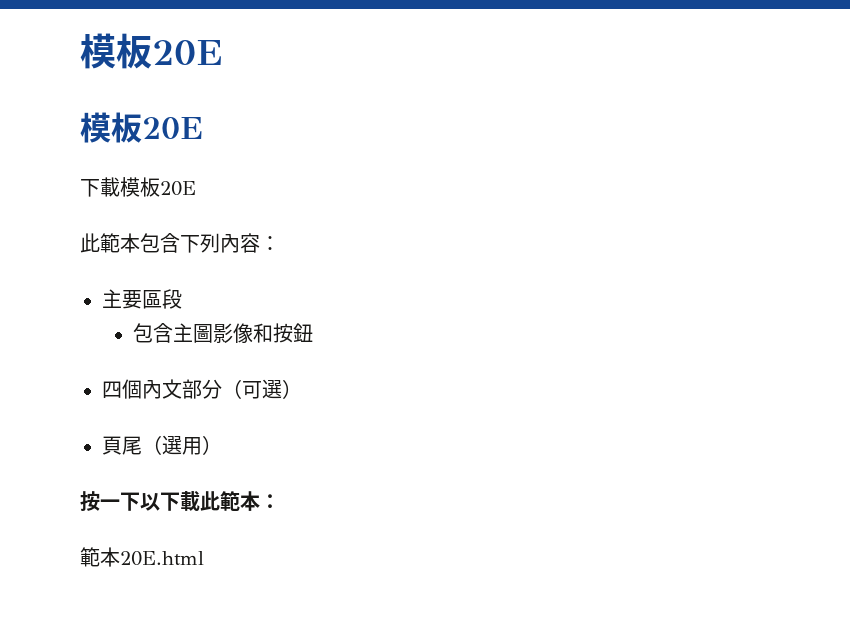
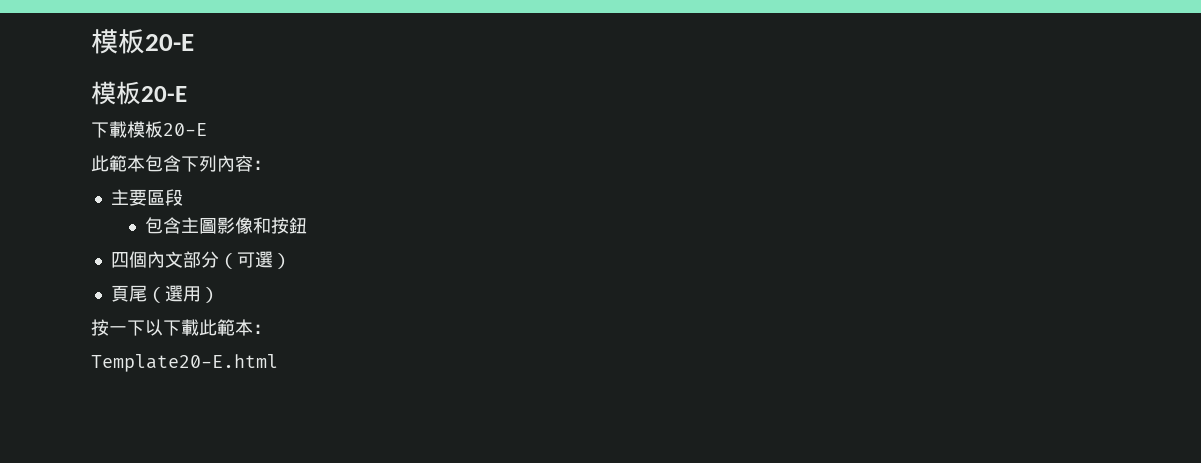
[80,33,222,69] [80,112,203,143] 模板20E // 模板20E -> [91,29,194,54] [91,81,187,105] 模板20-E // 模板20-E
[160,181,196,196] 20E -> [163,123,207,136] 20-E
[80,547,204,567] 範本20E.html -> [91,354,278,372] Template20-E.html

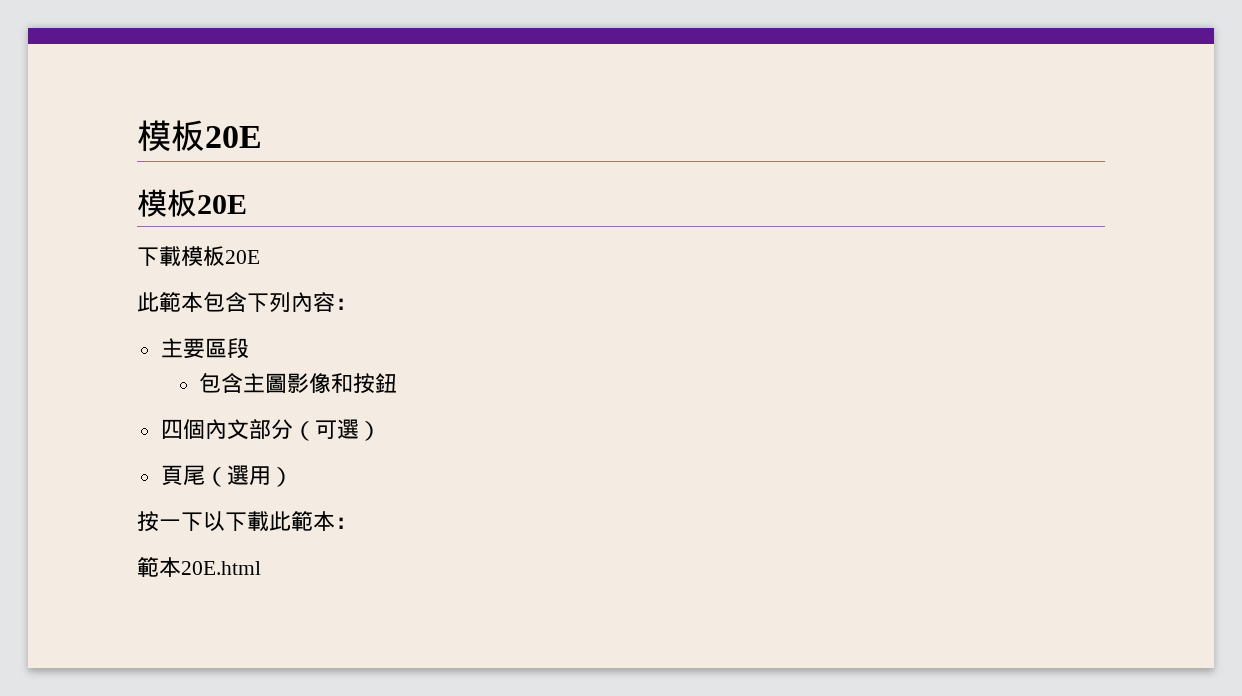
[91,29,194,54] [91,81,187,105] 模板20-E // 模板20-E -> [137,120,262,152] [137,189,247,217] 模板20E // 模板20E
[163,123,207,136] 20-E -> [225,250,260,264] 20E
[91,354,278,372] Template20-E.html -> [137,557,261,577] 範本20E.html

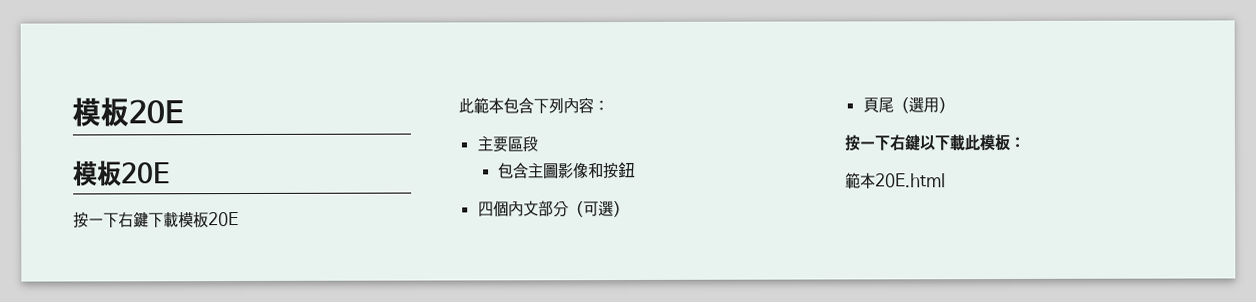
(247, 204) none -> [73,211,149,228] 按一下右鍵
(203, 521) none -> [889,134,920,151] 右鍵
[291,511,335,531] 範本 -> [979,133,1011,152] 模板

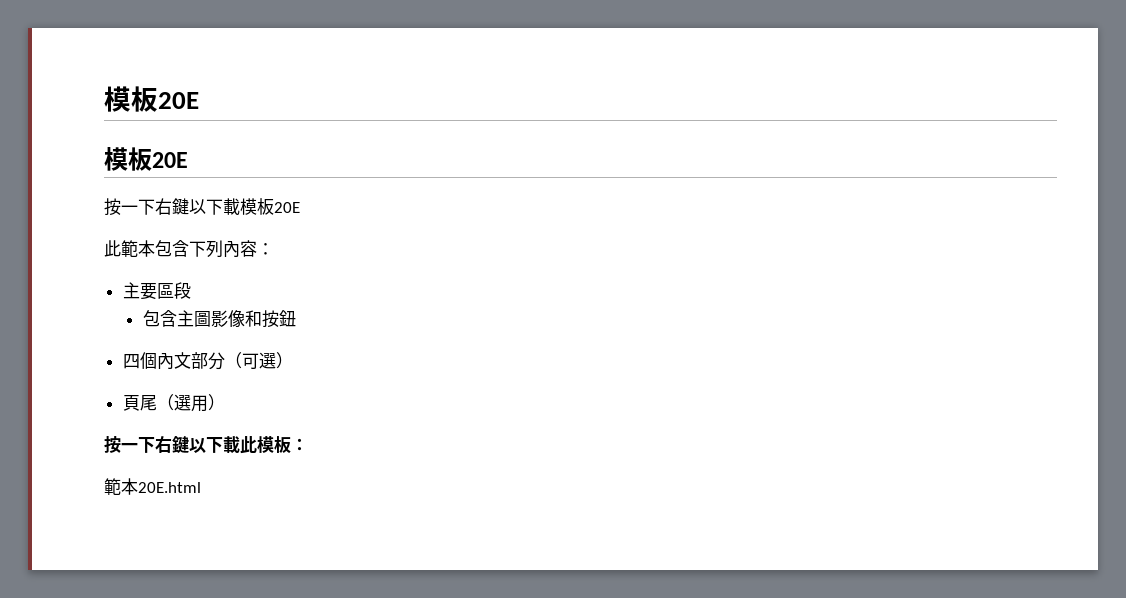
(149, 219) none -> [189,199,206,214] 以

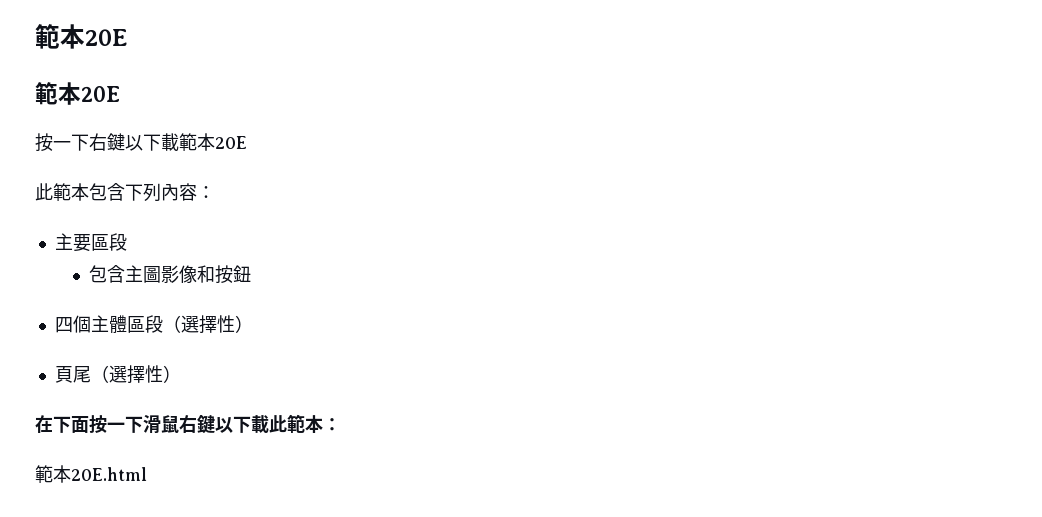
[104,86,199,112] [104,147,152,171] 模板20E // 模板 -> [35,24,127,49] [35,82,81,105] 範本20E // 範本
[240,198,274,215] 模板 -> [179,133,215,151] 範本
[156,352,276,370] 內文部分（可選 -> [90,315,235,334] 主體區段（選擇性
[190,394,225,412] [104,436,155,453] 用） // 按一下 -> [126,365,181,384] [35,414,179,433] 擇性） // 在下面按一下滑鼠
[257,436,291,454] 模板 -> [287,414,323,433] 範本

